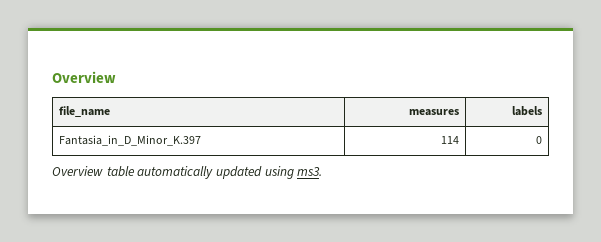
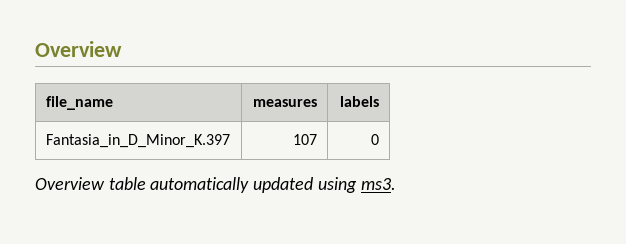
[441,136,460,144] 114 -> [293,134,318,145] 107

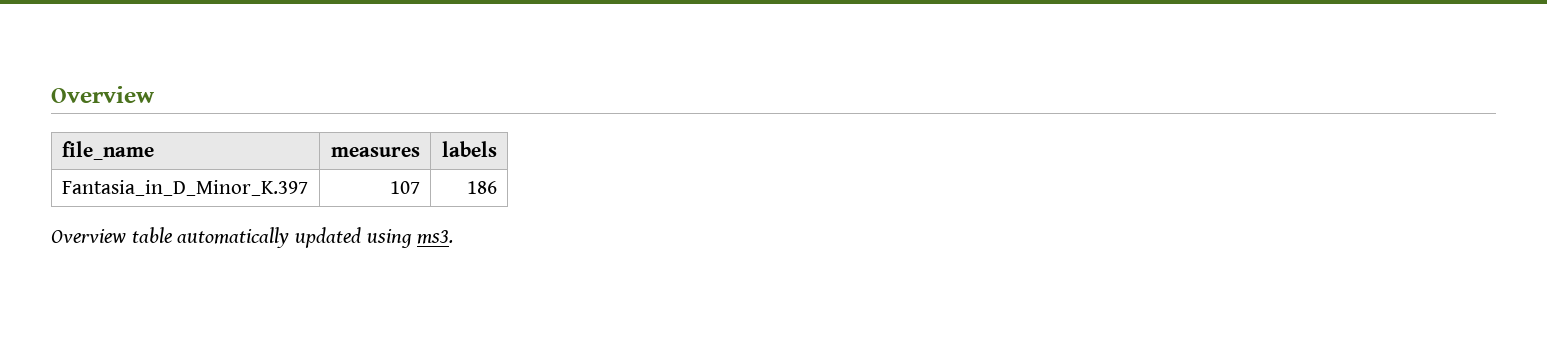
[371,134,380,145] 0 -> [467,181,498,194] 186

